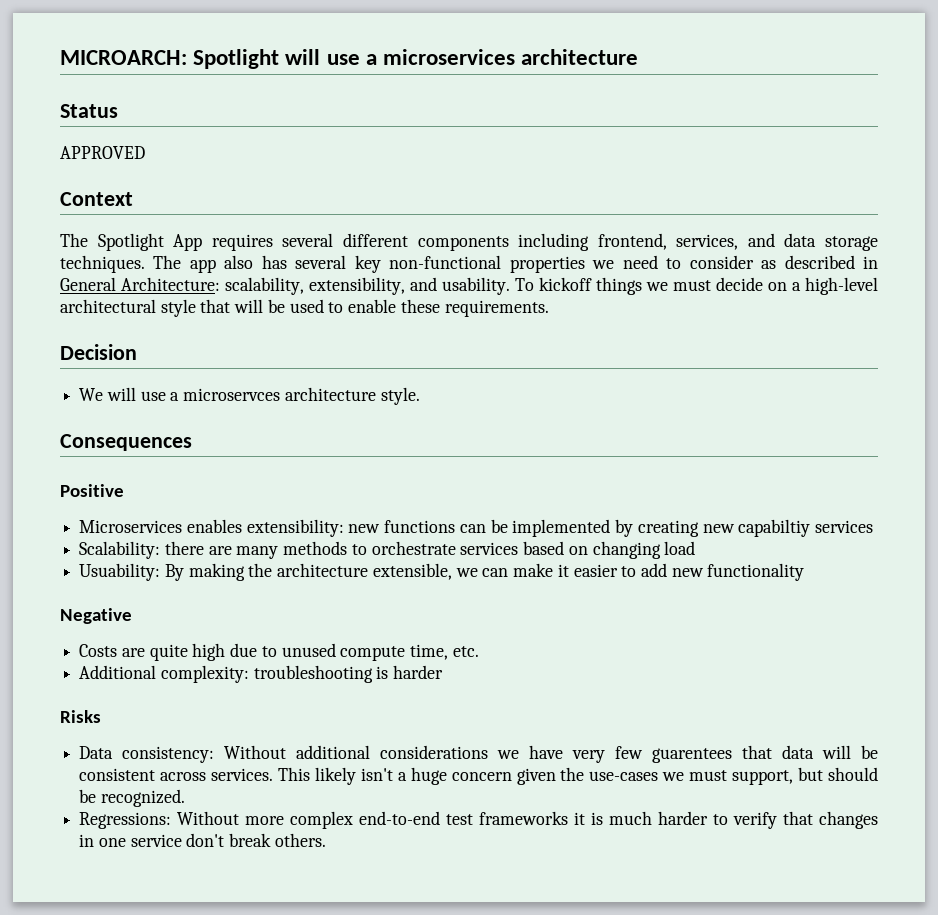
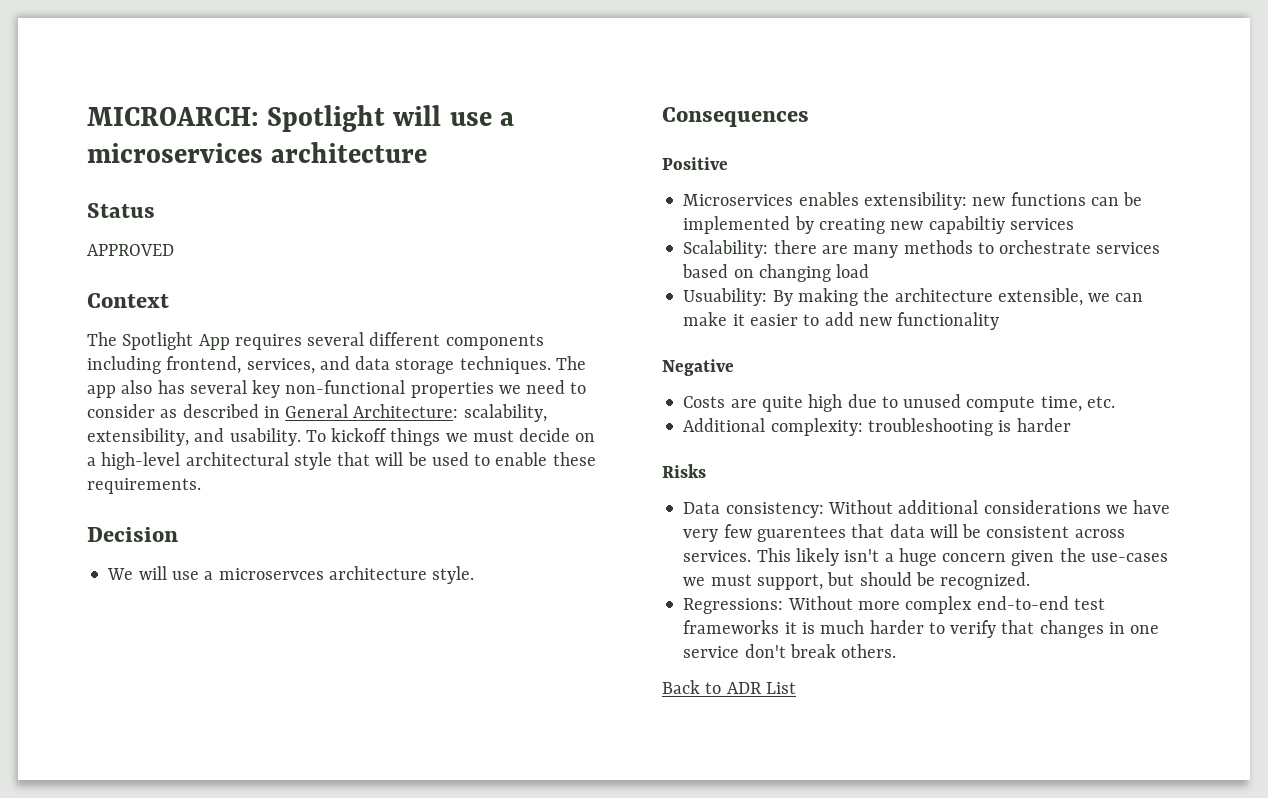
(326, 840) none -> [662,680,796,694] // Back to ADR List

